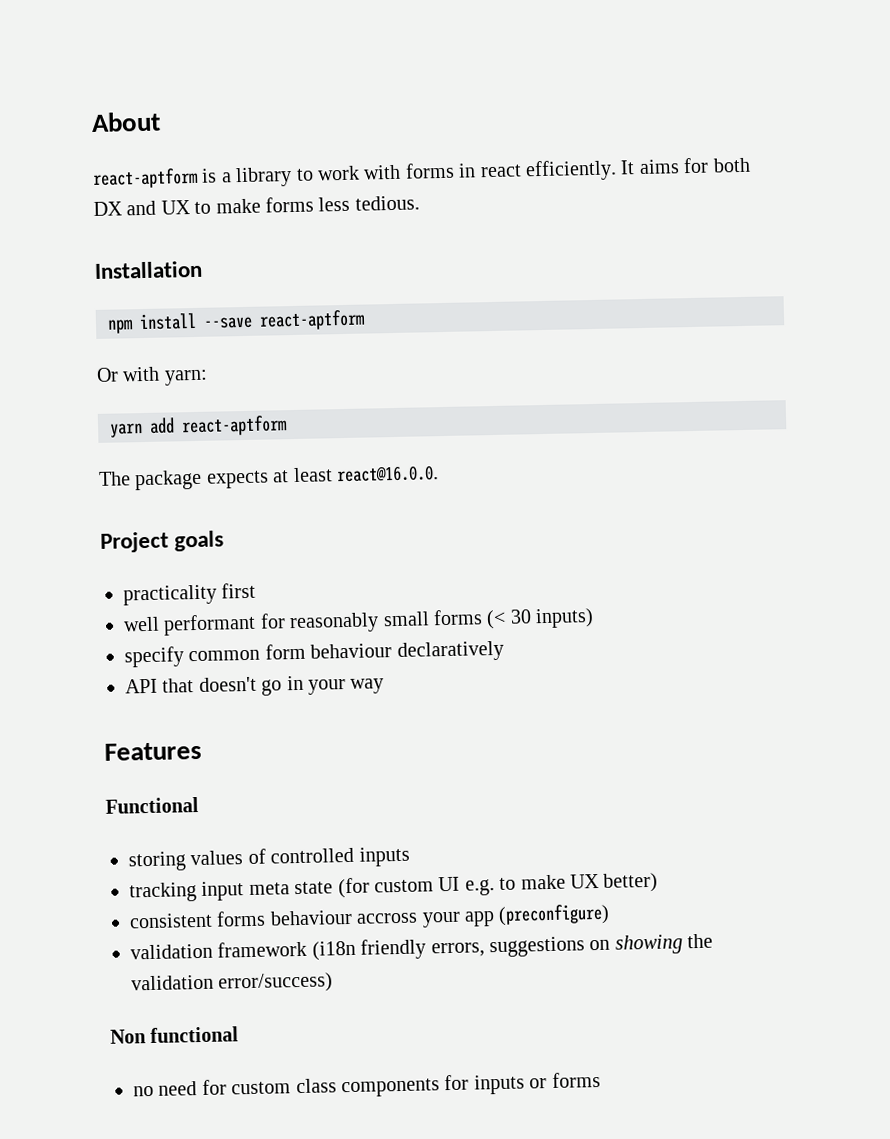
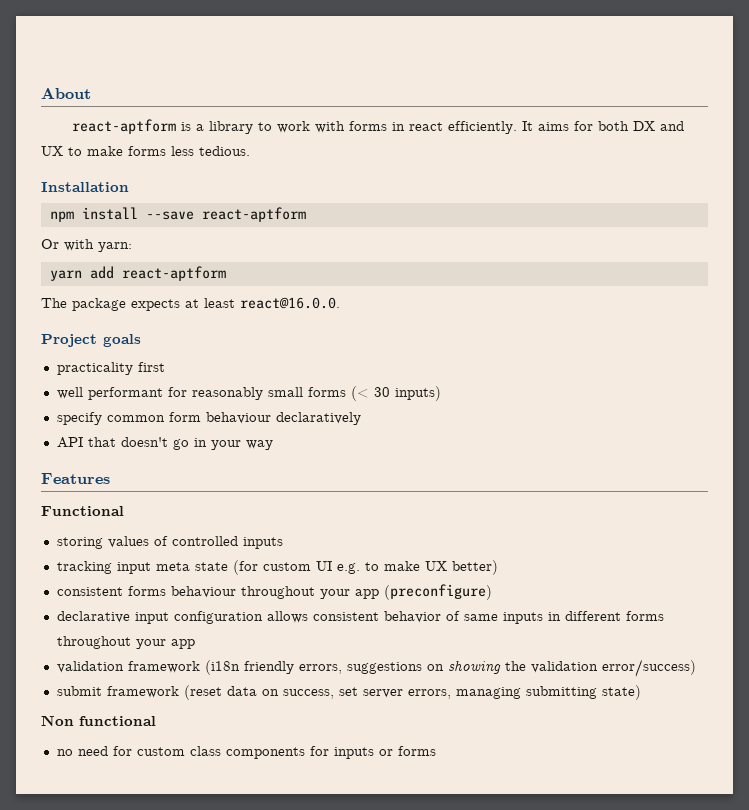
[356,912,419,924] accross -> [240,586,315,599] throughout
(611, 914) none -> [56,611,664,624] [56,636,195,649] // declarative input configuration allows consistent behavior of same inputs in different forms throughout your app
(334, 983) none -> [56,685,641,700] // submit framework (reset data on success, set server errors, managing submitting state)

